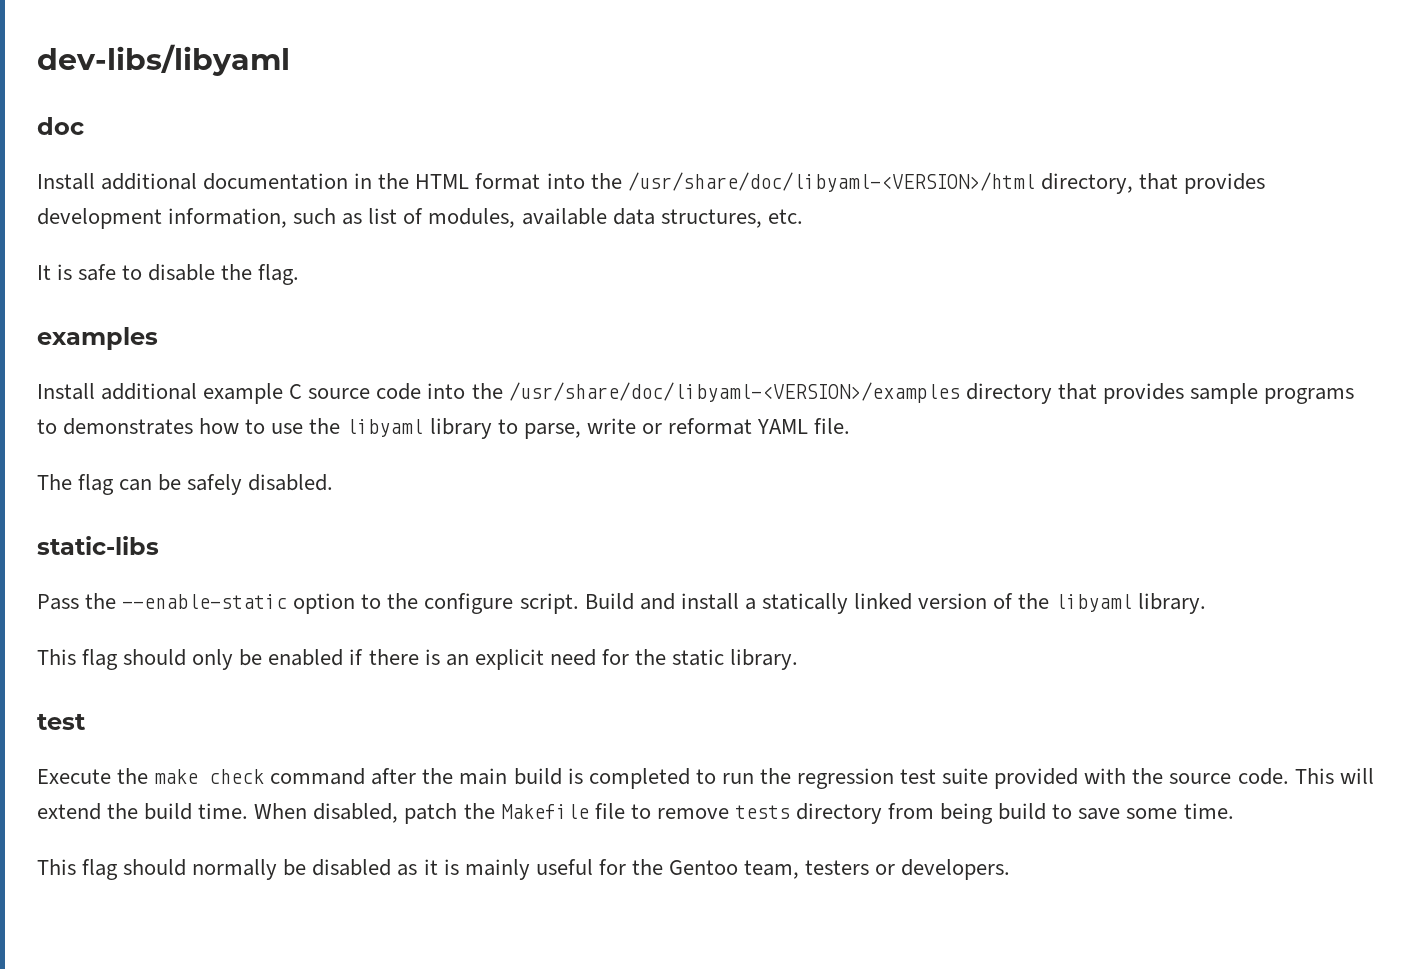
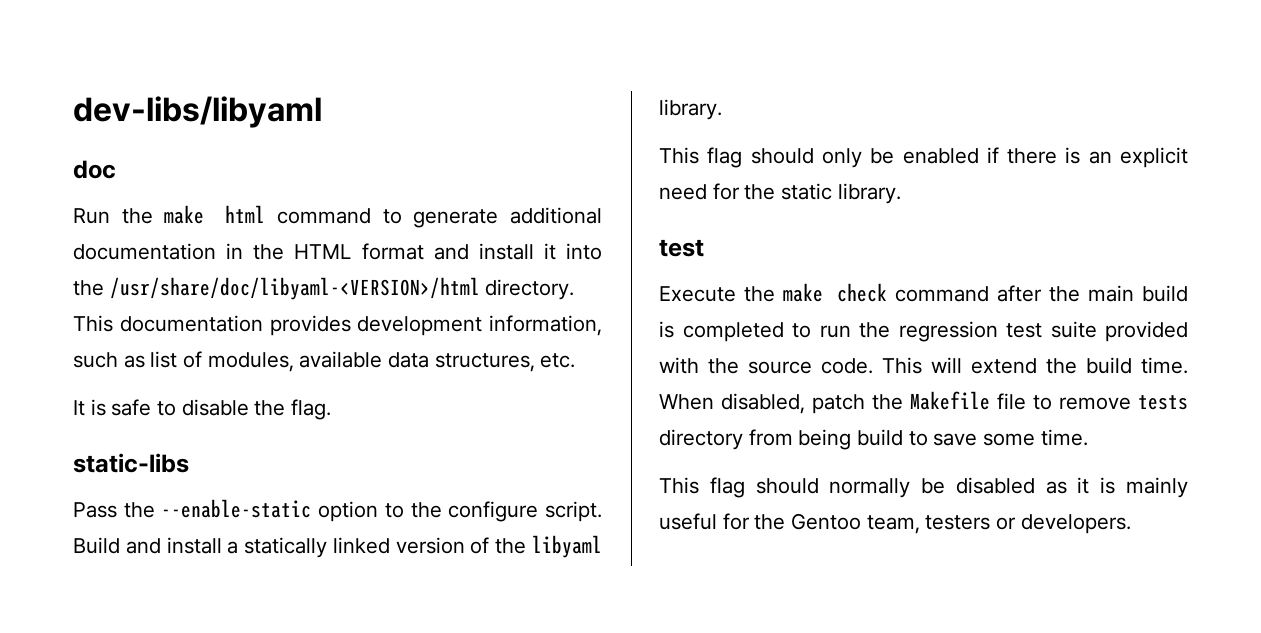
[37,173,95,190] Install -> [73,205,499,228] Run the make html command to generate
[546,172,1178,194] into the /usr/share/doc/libyaml-<VERSION>/html directory, that -> [433,243,602,260] [73,277,575,300] [73,315,263,332] and install it into the /usr/share/doc/libyaml-<VERSION>/html directory. This documentation
[37,327,158,350] [37,382,1354,404] [37,418,851,439] [37,474,334,495] // examples // Install additional example C source code into the /usr/share/doc/libyaml-<VERSION>/examples directory that provides sample programs to demonstrates how to use the libyaml library to parse, write or reformat YAML file. // The flag can be safely disabled. -> (332, 409) none

